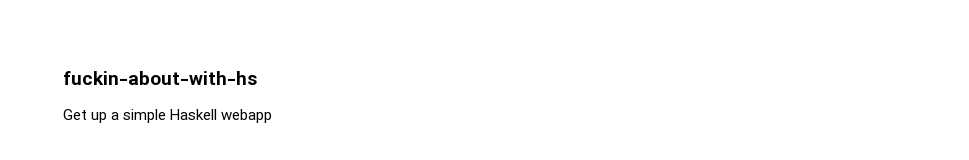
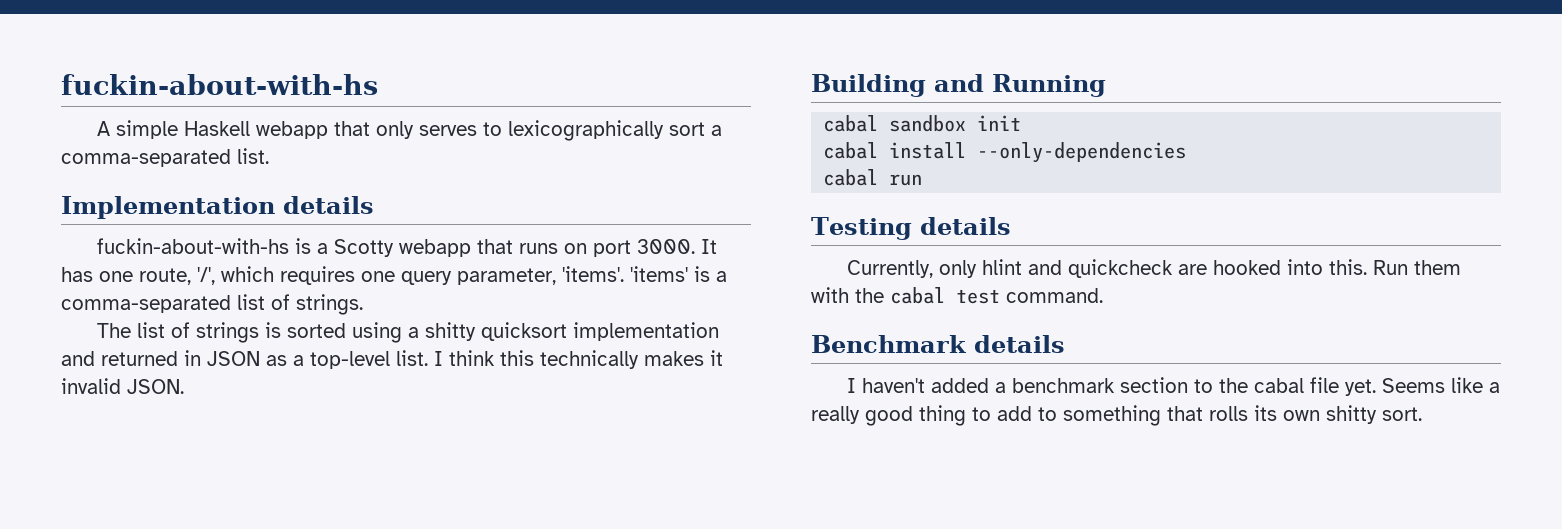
[63,109,273,123] Get up a simple Haskell webapp -> [97,120,723,141] [61,148,269,167] [61,196,374,219] [97,238,718,257] [61,266,727,285] [61,294,363,315] [97,322,720,343] [61,350,723,369] [61,378,184,394] [811,74,1106,97] [823,115,1022,132] [823,142,1187,163] [823,169,923,186] [811,217,1011,240] [847,259,1462,278] [811,287,1103,304] [811,335,1065,353] [847,377,1501,396] [811,405,1422,426] A simple Haskell webapp that only serves to lexicographically sort a comma-separated list. // Implementation details // fuckin-about-with-hs is a Scotty webapp that runs on port 3000. It has one route, '/', which requires one query parameter, 'items'. 'items' is a comma-separated list of strings. // The list of strings is sorted using a shitty quicksort implementation and returned in JSON as a top-level list. I think this technically makes it invalid JSON. // Building and Running // cabal sandbox init // cabal install --only-dependencies // cabal run // Testing details // Currently, only hlint and quickcheck are hooked into this. Run them with the cabal test command. // Benchmark details // I haven't added a benchmark section to the cabal file yet. Seems like a really good thing to add to something that rolls its own shitty sort.

